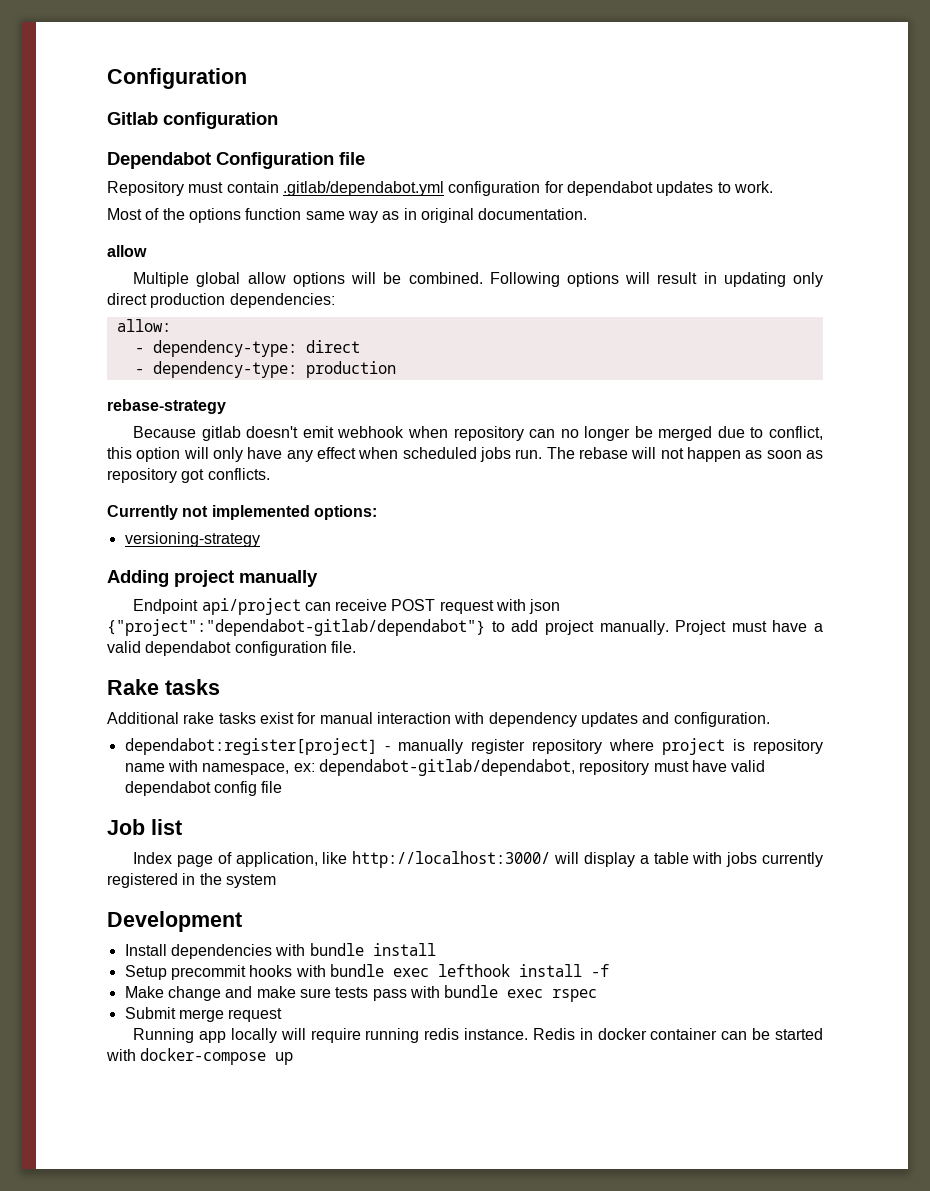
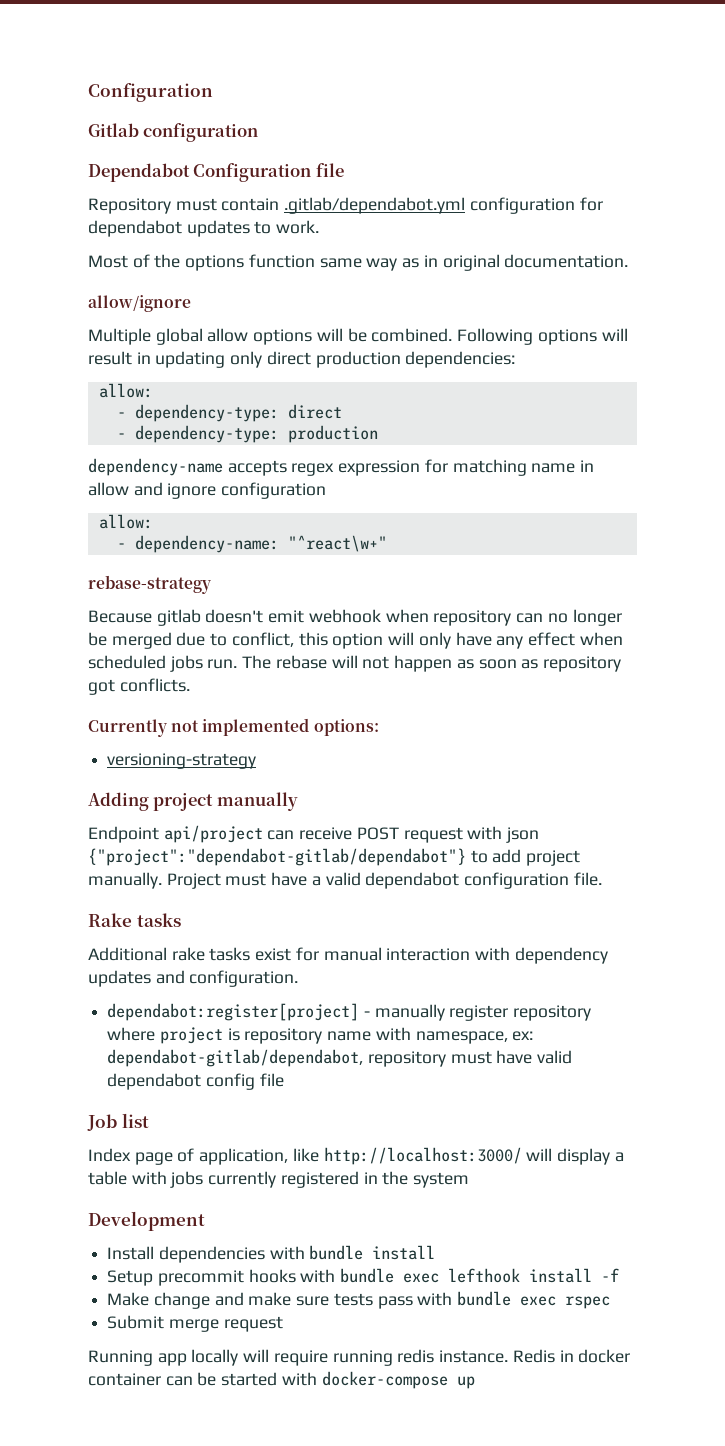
[107,245,147,257] allow -> [88,295,191,312] allow/ignore
(396, 369) none -> [88,458,595,476] [88,482,327,499] [98,514,153,529] [116,535,387,553] // dependency-name accepts regex expression for matching name in allow and ignore configuration // allow: // - dependency-name: "^react\w+"

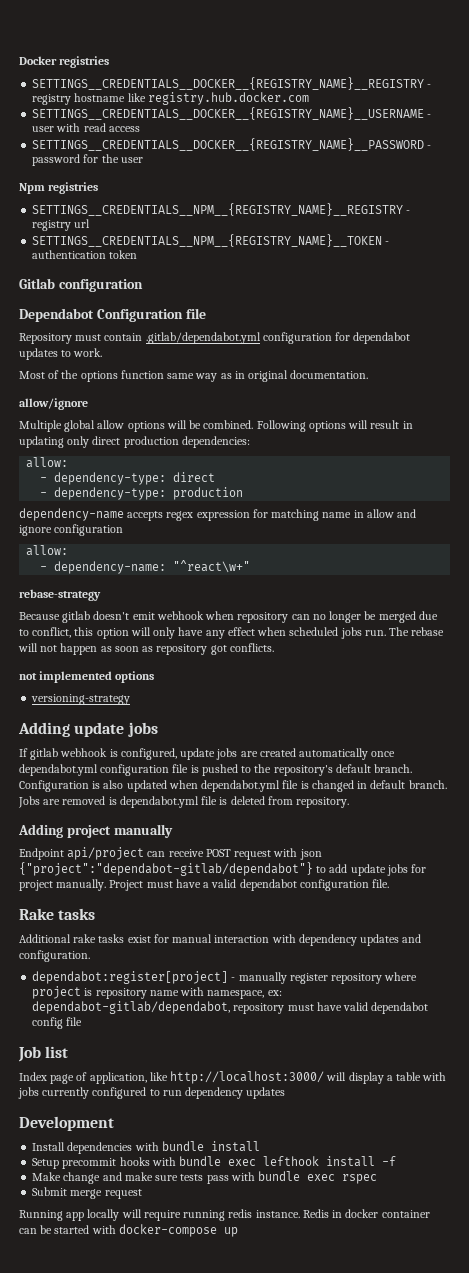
[88,83,213,102] Configuration -> [19,56,110,68] [32,77,432,90] [32,92,309,105] [32,107,432,120] [32,123,140,132] [32,138,432,151] [32,154,143,166] [19,182,99,194] [32,203,411,216] [32,219,91,231] [32,234,390,247] [32,250,138,259] Docker registries // SETTINGS__CREDENTIALS__DOCKER__{REGISTRY_NAME}__REGISTRY - registry hostname like registry.hub.docker.com // SETTINGS__CREDENTIALS__DOCKER__{REGISTRY_NAME}__USERNAME - user with read access // SETTINGS__CREDENTIALS__DOCKER__{REGISTRY_NAME}__PASSWORD - password for the user // Npm registries // SETTINGS__CREDENTIALS__NPM__{REGISTRY_NAME}__REGISTRY - registry url // SETTINGS__CREDENTIALS__NPM__{REGISTRY_NAME}__TOKEN - authentication token
[88,719,167,737] Currently -> (274, 647) none
[313,719,379,736] options: -> [115,671,155,683] options
(257, 761) none -> [18,722,158,737] [19,748,396,760] [19,764,413,776] [19,780,447,792] [18,796,350,808] // Adding update jobs // If gitlab webhook is configured, update jobs are created automatically once dependabot.yml configuration file is pushed to the repository's default branch. Configuration is also updated when dependabot.yml file is changed in default branch. Jobs are removed is dependabot.yml file is deleted from repository.
(522, 856) none -> [350,864,427,876] update jobs for
[280,1171,470,1188] registered in the system -> [92,1087,286,1099] configured to run dependency updates

